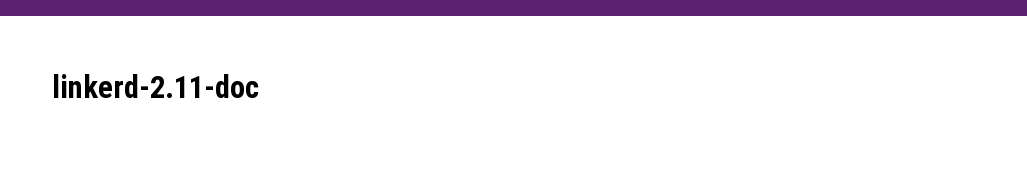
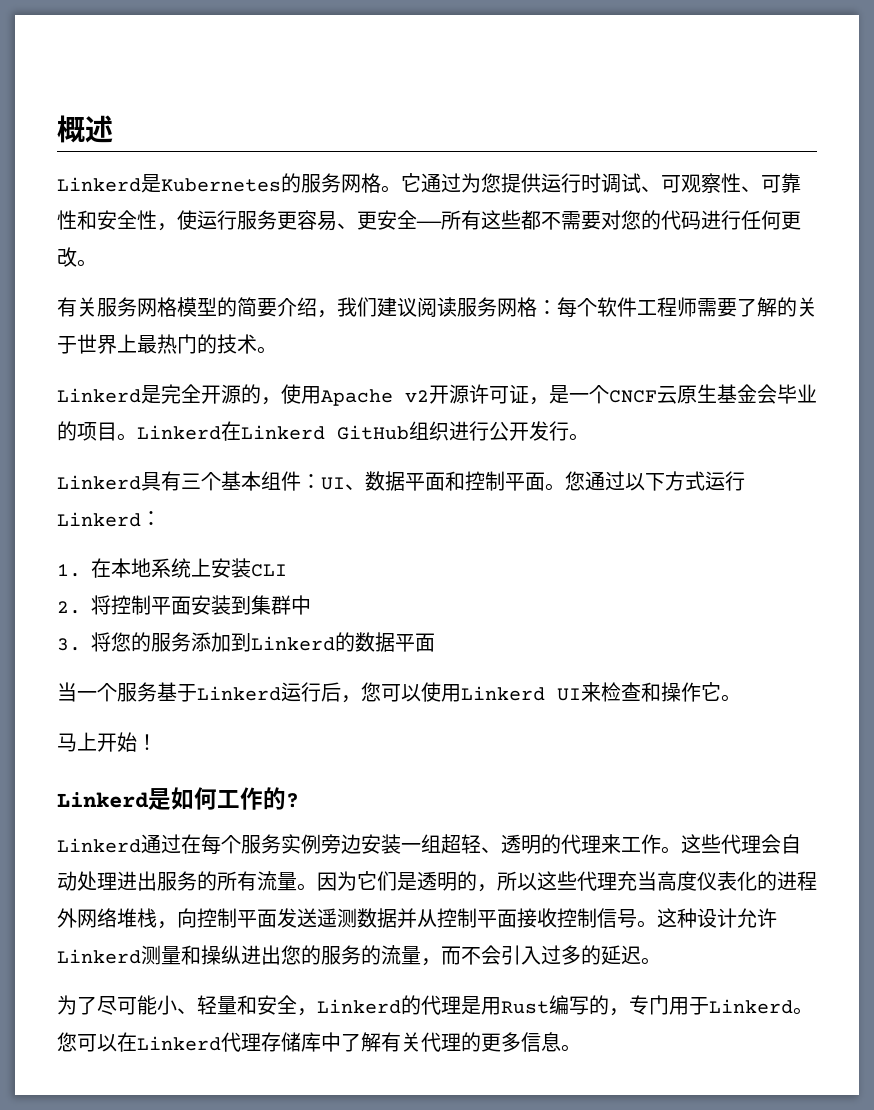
[52,74,259,98] linkerd-2.11-doc -> [57,115,113,143] [57,173,801,194] [57,210,801,231] [57,247,97,267] [57,297,817,318] [57,334,277,354] [57,384,817,406] [57,421,589,441] [57,471,745,491] [57,511,161,527] [57,558,287,578] [57,595,311,615] [57,632,435,652] [57,682,741,703] [57,732,157,752] [57,787,299,810] [57,834,801,855] [57,871,817,892] [57,908,777,929] [57,945,661,966] [57,995,813,1016] [57,1032,581,1052] 概述 // Linkerd是Kubernetes的服务网格。它通过为您提供运行时调试、可观察性、可靠性和安全性，使运行服务更容易、更安全——所有这些都不需要对您的代码进行任何更改。 // 有关服务网格模型的简要介绍，我们建议阅读服务网格：每个软件工程师需要了解的关于世界上最热门的技术。 // Linkerd是完全开源的，使用Apache v2开源许可证，是一个CNCF云原生基金会毕业的项目。Linkerd在Linkerd GitHub组织进行公开发行。 // Linkerd具有三个基本组件：UI、数据平面和控制平面。您通过以下方式运行Linkerd： // 1.在本地系统上安装CLI // 2.将控制平面安装到集群中 // 3.将您的服务添加到Linkerd的数据平面 // 当一个服务基于Linkerd运行后，您可以使用Linkerd UI来检查和操作它。 // 马上开始！ // Linkerd是如何工作的? // Linkerd通过在每个服务实例旁边安装一组超轻、透明的代理来工作。这些代理会自动处理进出服务的所有流量。因为它们是透明的，所以这些代理充当高度仪表化的进程外网络堆栈，向控制平面发送遥测数据并从控制平面接收控制信号。这种设计允许Linkerd测量和操纵进出您的服务的流量，而不会引入过多的延迟。 // 为了尽可能小、轻量和安全，Linkerd的代理是用Rust编写的，专门用于Linkerd。您可以在Linkerd代理存储库中了解有关代理的更多信息。

